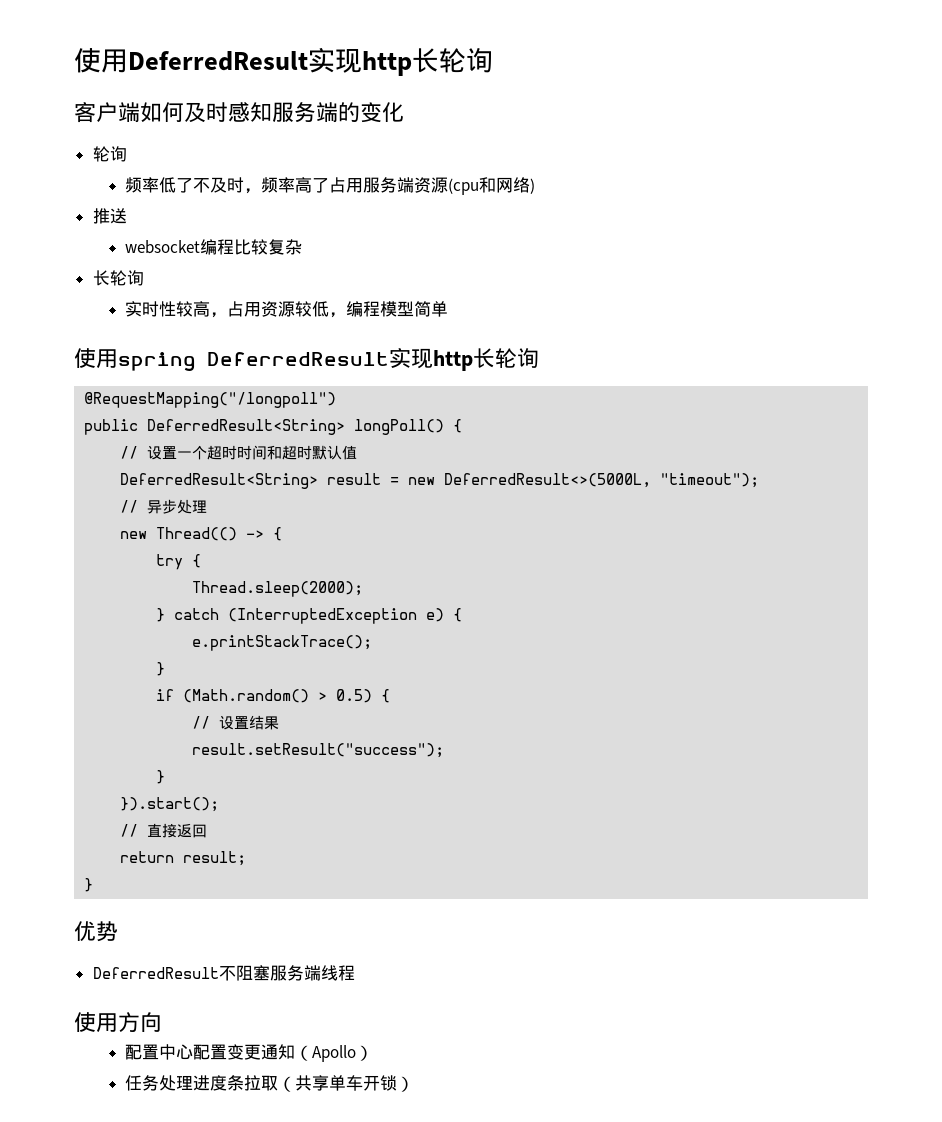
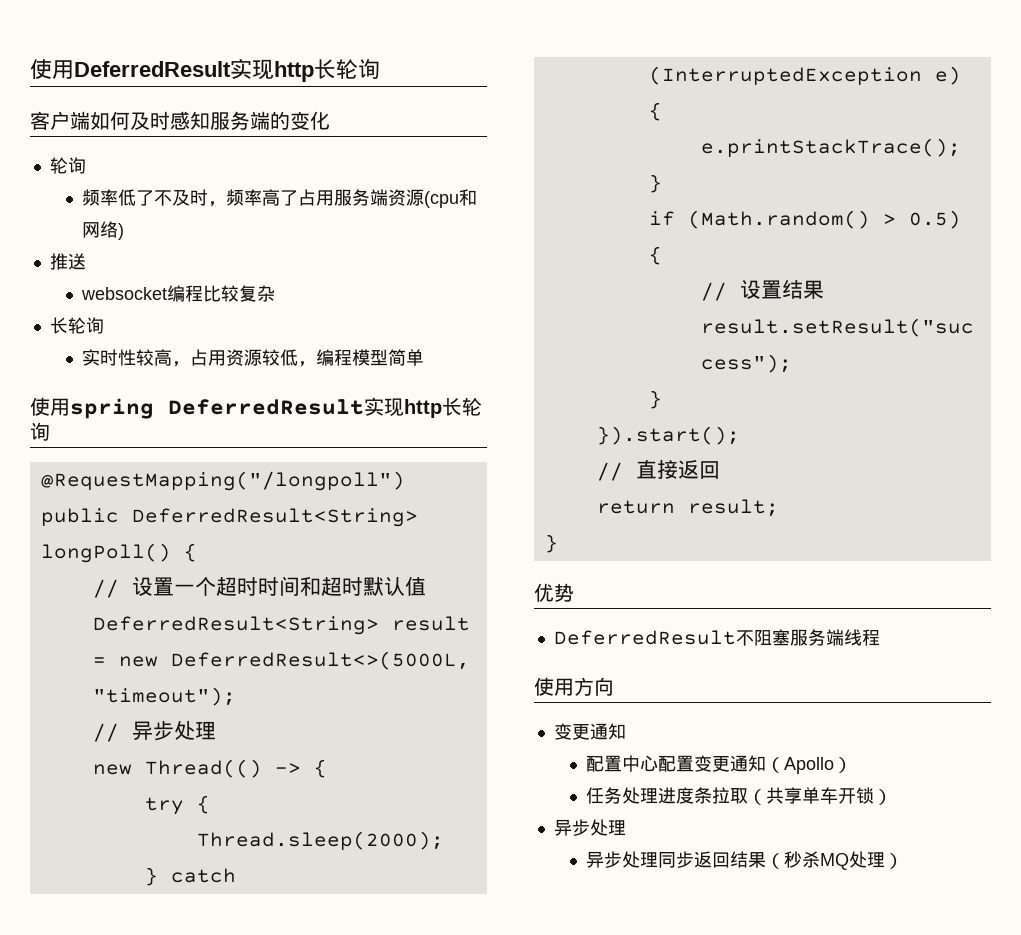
(162, 1022) none -> [553,723,626,740] // 变更通知
(414, 1084) none -> [553,819,626,836] [585,851,903,870] // 异步处理 // 异步处理同步返回结果（秒杀MQ处理）

